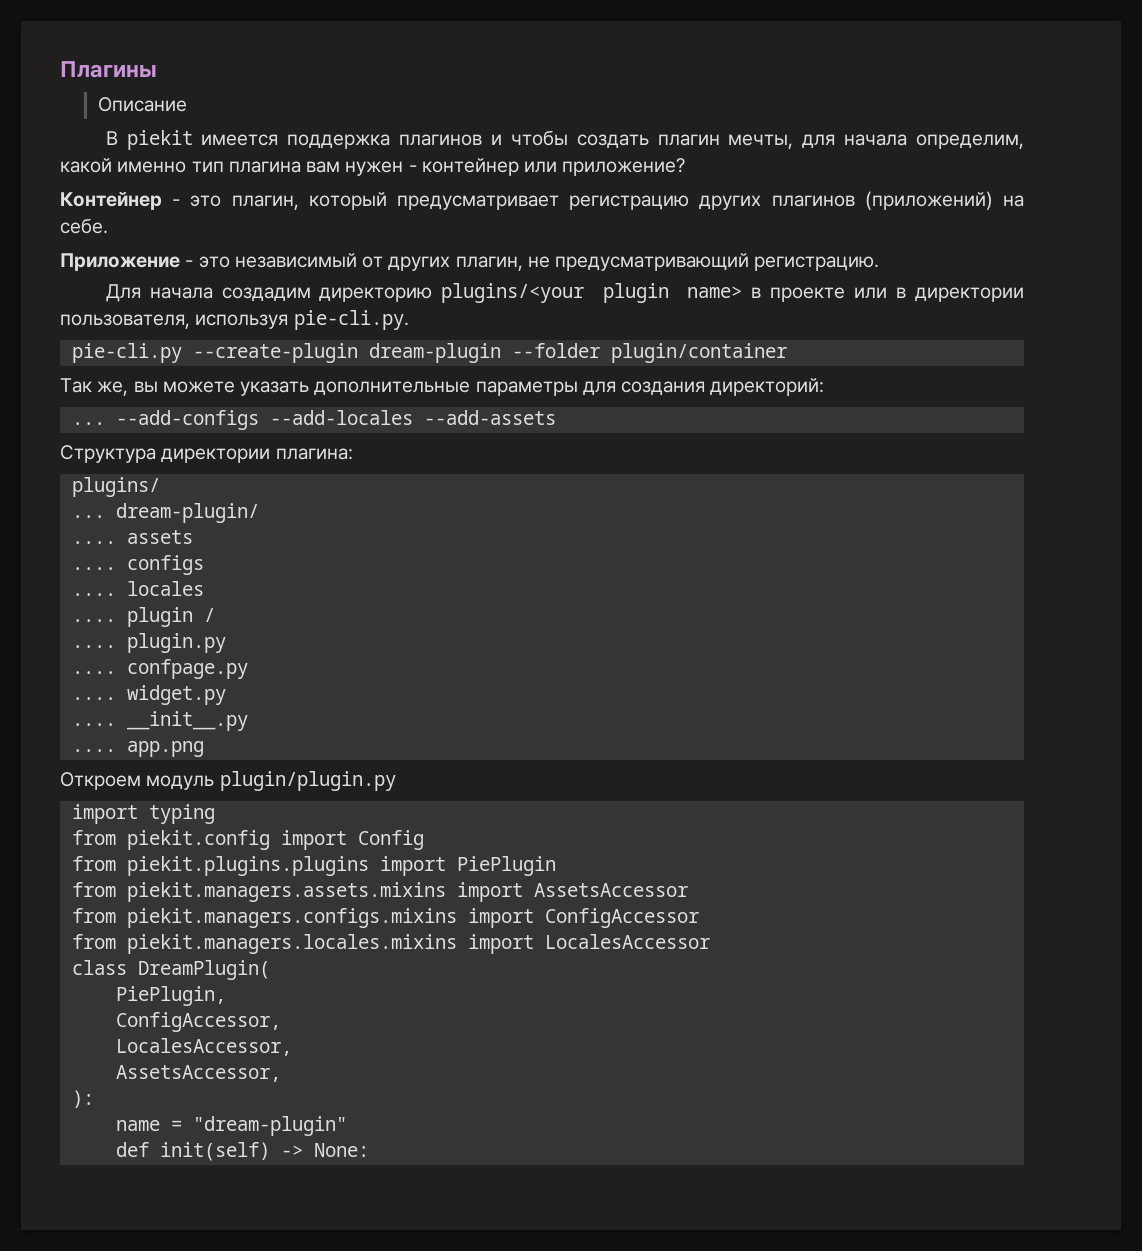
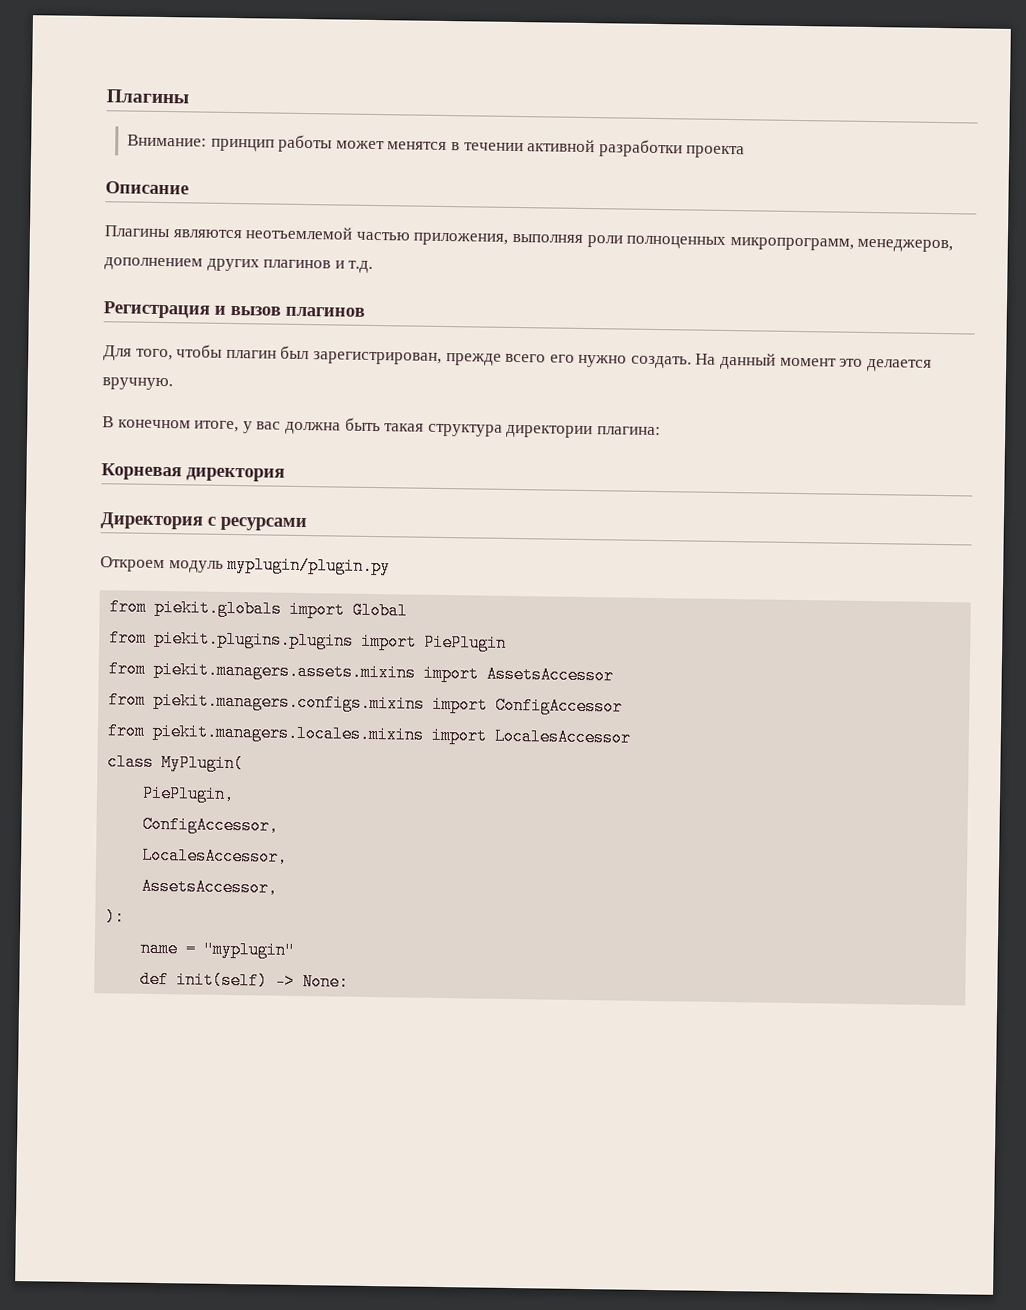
[98,97,188,112] [105,130,1024,150] [60,158,686,176] [60,191,1025,210] [60,218,108,234] [60,253,880,271] [105,283,1024,303] [60,310,409,330] [71,343,787,363] [60,378,825,396] [71,410,556,430] [60,445,353,463] [71,477,160,497] [71,503,259,523] [71,530,193,544] [71,555,204,575] [71,581,204,596] [71,607,215,627] [71,633,226,653] [71,659,248,679] [71,685,226,705] [71,711,248,731] [71,741,204,757] [60,771,396,791] [71,804,215,824] [71,830,424,850] Описание // В piekit имеется поддержка плагинов и чтобы создать плагин мечты, для начала определим, какой именно тип плагина вам нужен - контейнер или приложение? // Контейнер - это плагин, который предусматривает регистрацию других плагинов (приложений) на себе. // Приложение - это независимый от других плагин, не предусматривающий регистрацию. // Для начала создадим директорию plugins/<your plugin name> в проекте или в директории пользователя, используя pie-cli.py. // pie-cli.py --create-plugin dream-plugin --folder plugin/container // Так же, вы можете указать дополнительные параметры для создания директорий: // ... --add-configs --add-locales --add-assets // Структура директории плагина: // plugins/ // ... dream-plugin/ // .... assets // .... configs // .... locales // .... plugin / // .... plugin.py // .... confpage.py // .... widget.py // .... __init__.py // .... app.png // Откроем модуль plugin/plugin.py // import typing // from piekit.config import Config -> [127,134,746,159] [105,181,189,195] [104,225,954,253] [104,257,374,273] [103,301,365,319] [103,344,932,372] [102,377,173,391] [102,416,661,439] [101,463,285,482] [100,512,307,532] [100,555,392,576] [109,598,409,620] Внимание: принцип работы может менятся в течении активной разработки проекта // Описание // Плагины являются неотъемлемой частью приложения, выполняя роли полноценных микропрограмм, менеджеров, дополнением других плагинов и т.д. // Регистрация и вызов плагинов // Для того, чтобы плагин был зарегистрирован, прежде всего его нужно создать. На данный момент это делается вручную. // В конечном итоге, у вас должна быть такая структура директории плагина: // Корневая директория // Директория с ресурсами // Откроем модуль myplugin/plugin.py // from piekit.globals import Global
[137,960,270,980] DreamPlugin( -> [161,754,245,773] MyPlugin(
[192,1116,347,1136] "dream-plugin" -> [203,940,296,959] "myplugin"

